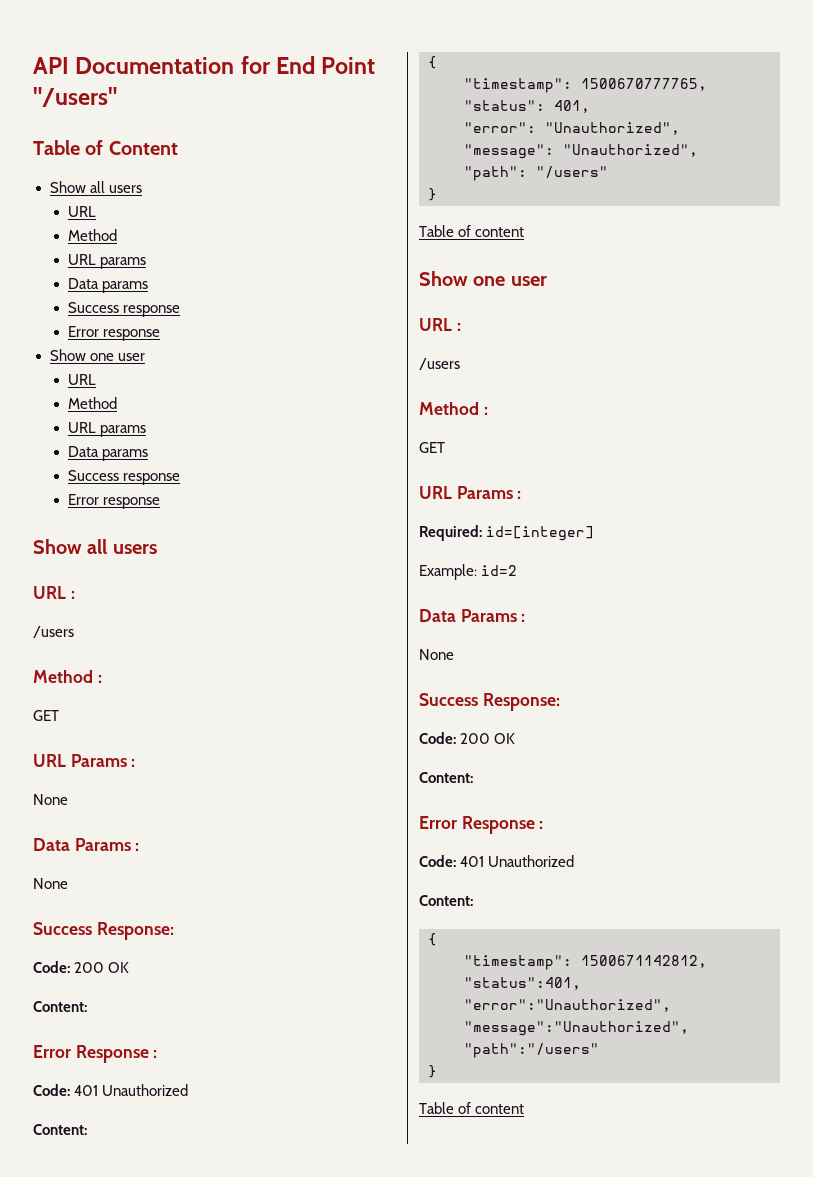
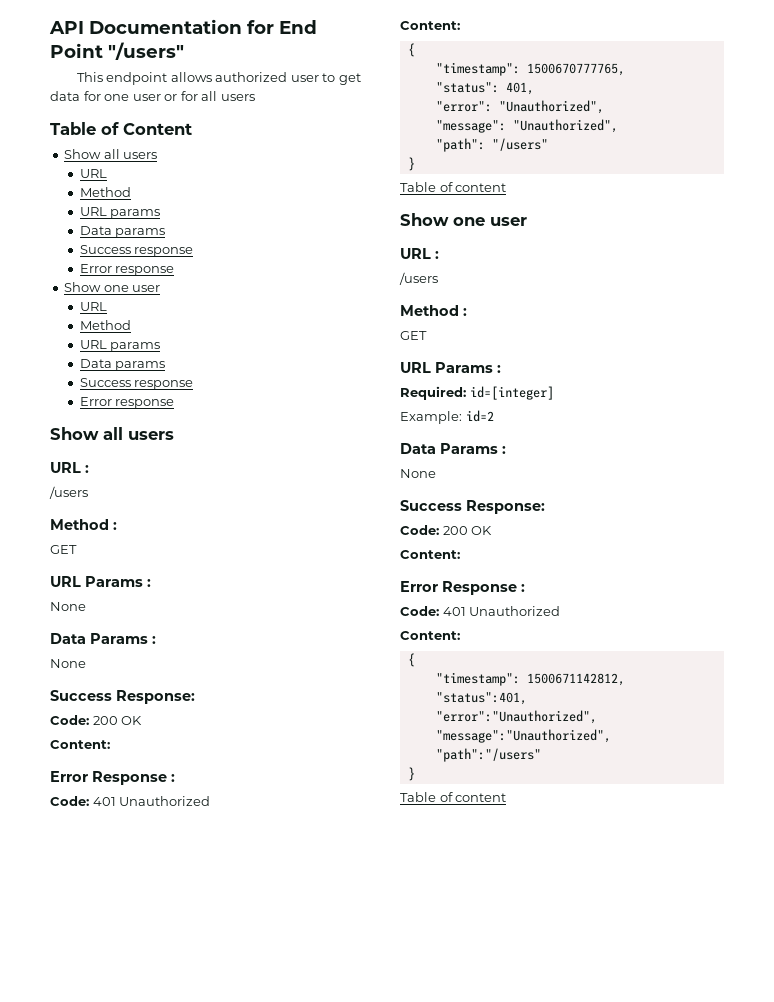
(117, 97) none -> [76,72,361,85] [50,91,255,101] // This endpoint allows authorized user to get data for one user or for all users

